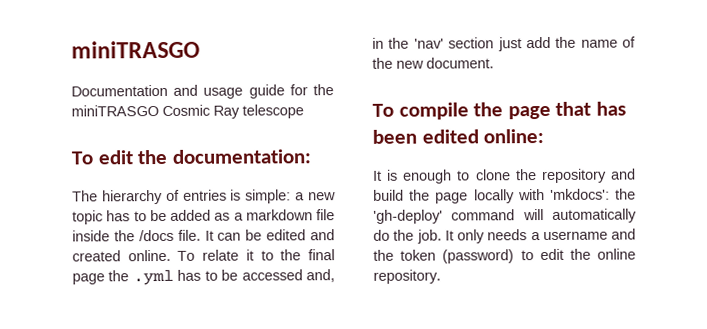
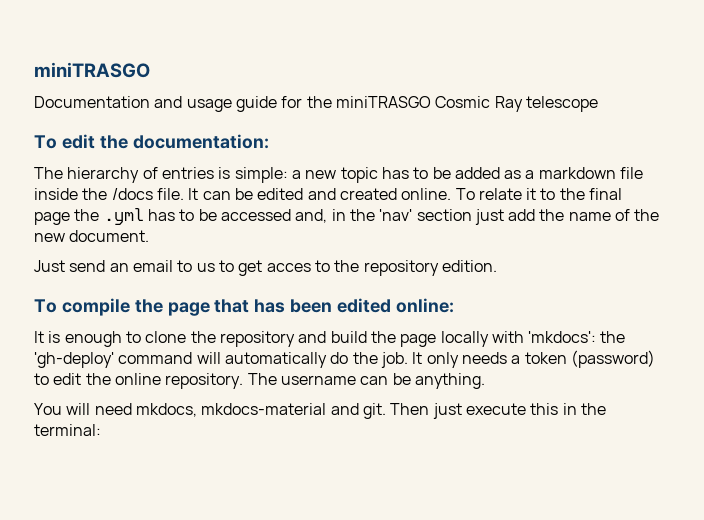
(494, 63) none -> [34,260,497,276] // Just send an email to us to get acces to the repository edition.
[542,228,636,241] [373,249,394,261] username and the -> (521, 359) none
(441, 276) none -> [247,373,485,389] [34,403,606,419] [34,424,101,436] The username can be anything. // You will need mkdocs, mkdocs-material and git. Then just execute this in the terminal:

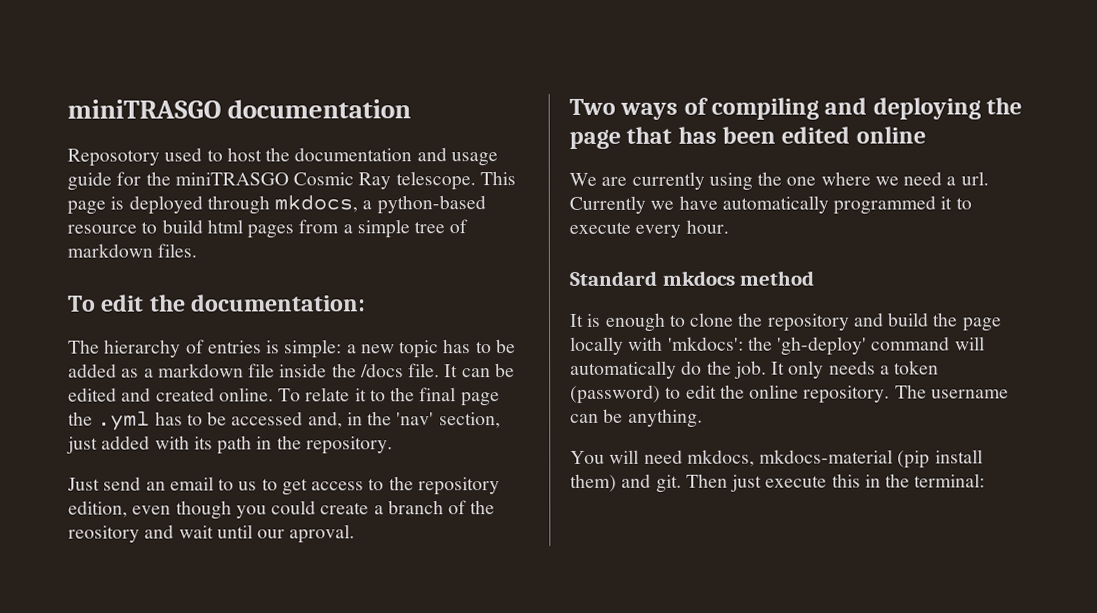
[34,62,150,78] [34,96,150,108] miniTRASGO // Documentation -> [67,99,412,119] [67,147,413,167] miniTRASGO documentation // Reposotory used to host the documentation
[525,96,598,112] telescope -> [395,171,516,191] [67,194,486,215] [67,219,469,239] [67,243,198,258] telescope. This page is deployed through mkdocs, a python-based resource to build html pages from a simple tree of markdown files.
[416,209,660,225] [34,230,150,242] section just add the name of the new document. -> [438,412,501,429] [66,435,393,455] section, just added with its path in the repository.
[266,263,311,272] acces -> [311,481,365,491] access
[441,260,497,272] [34,298,130,316] edition. // To compile -> [68,500,496,520] [68,524,356,544] [569,97,981,120] edition, even though you could create a branch of the reository and wait until our aproval. // Two ways of compiling and deploying
[395,298,454,313] online: -> [855,126,926,144] [569,171,989,191] [569,195,972,215] [569,219,729,238] [569,270,815,286] online // We are currently using the one where we need a url. Currently we have automatically programmed it to execute every hour. // Standard mkdocs method
(327, 409) none -> [897,449,983,469] [570,473,617,492] (pip install them)

